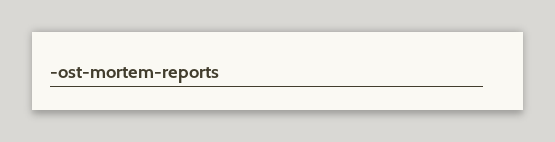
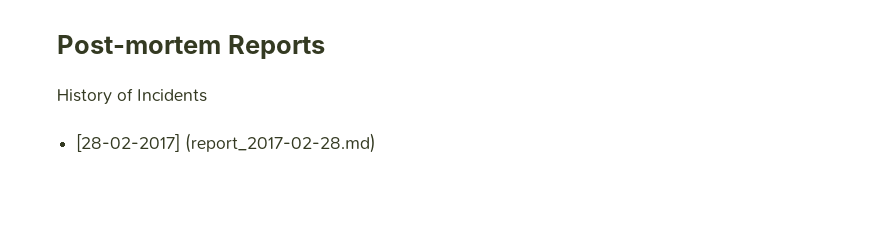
[50,67,219,83] -ost-mortem-reports -> [57,35,325,59] [57,88,207,105] [76,133,377,153] Post-mortem Reports // History of Incidents // [28-02-2017] (report_2017-02-28.md)

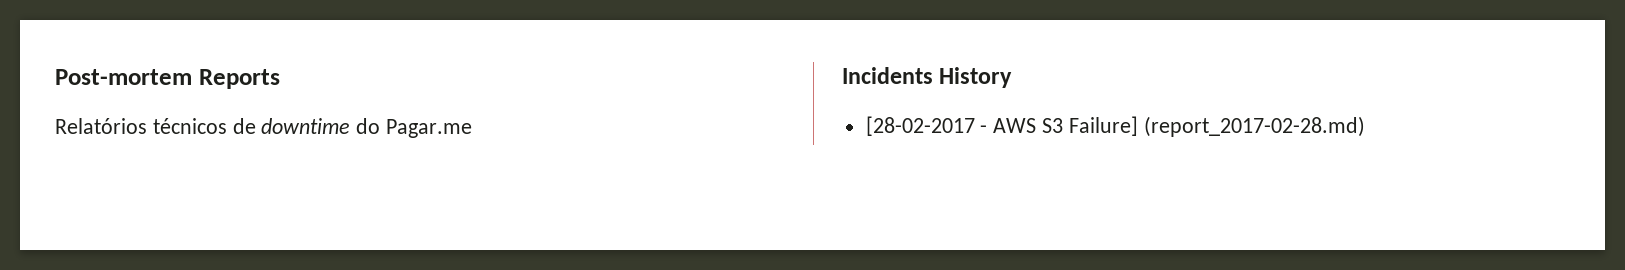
[57,88,207,105] [76,134,181,152] History of Incidents // [28-02-2017] -> [55,118,473,138] [842,67,1013,88] [865,116,1138,136] Relatórios técnicos de downtime do Pagar.me // Incidents History // [28-02-2017 - AWS S3 Failure]

